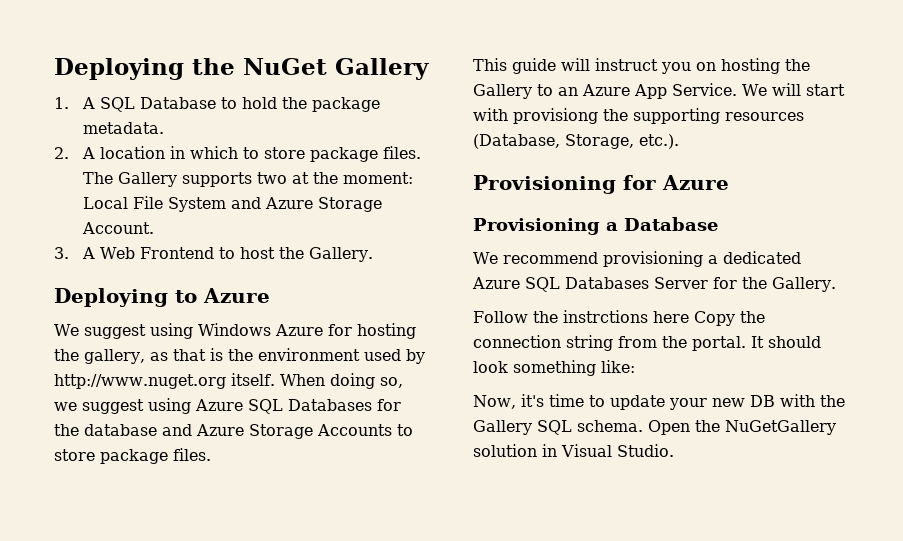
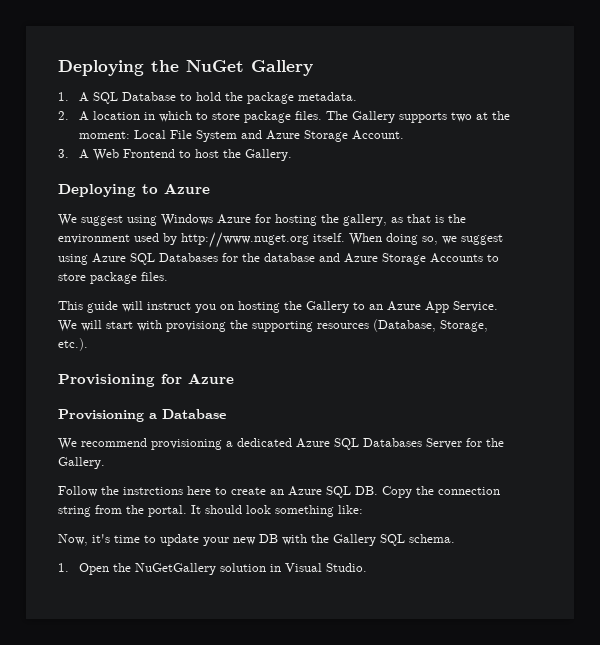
(689, 317) none -> [215,486,378,498] to create an Azure SQL DB.
(643, 426) none -> [58,563,69,572] // 1.

